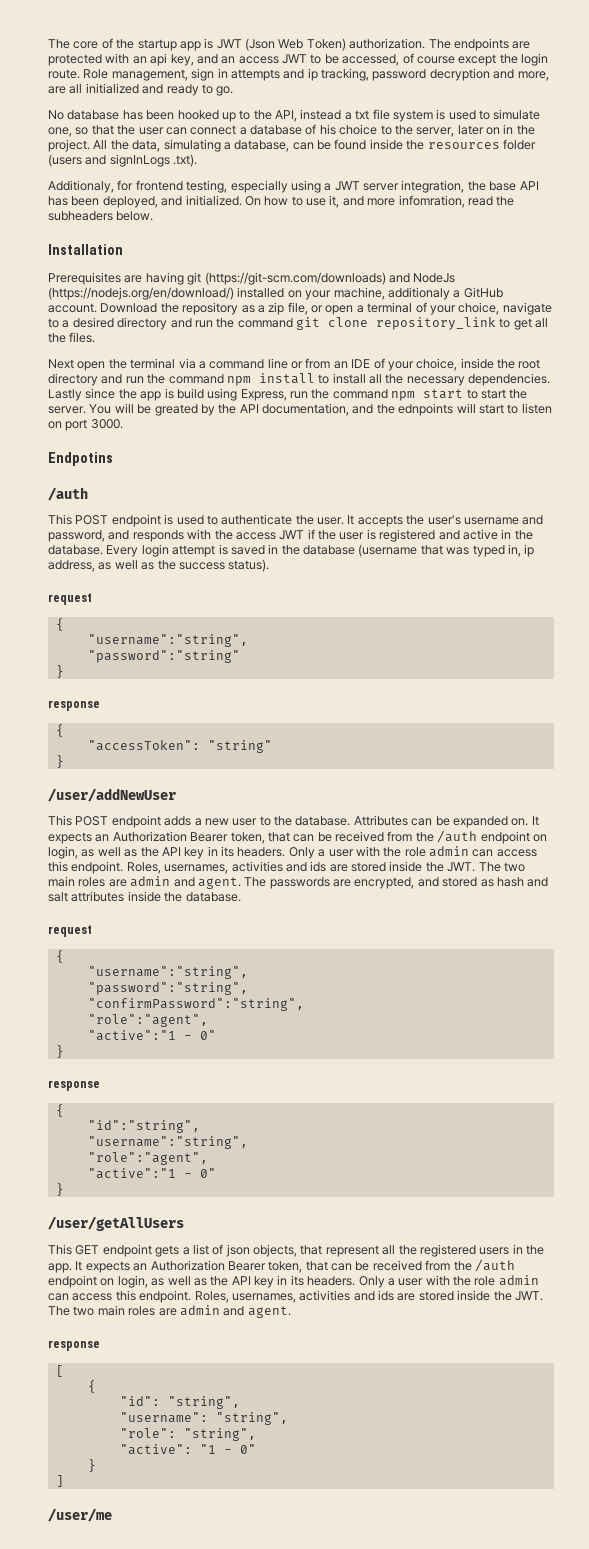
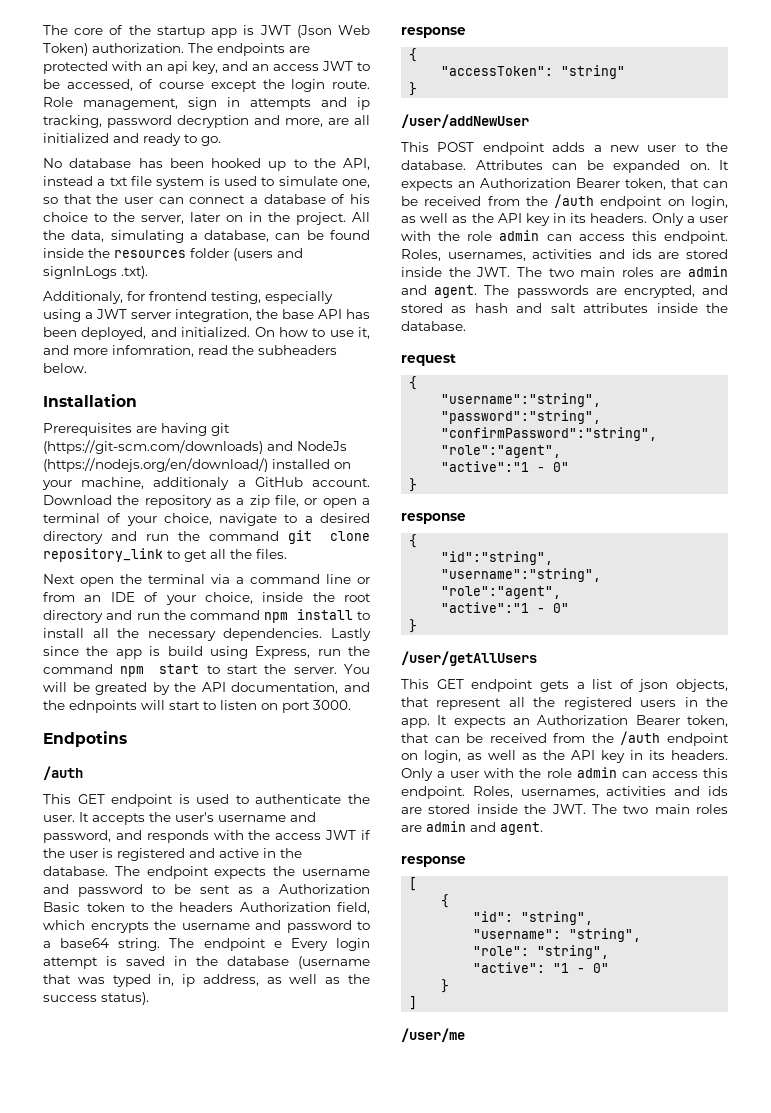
[75,515,109,525] POST -> [77,794,105,804] GET
(103, 550) none -> [114,866,370,879] [43,884,370,897] [43,902,370,914] [43,920,370,933] [43,938,282,951] The endpoint expects the username and password to be sent as a Authorization Basic token to the headers Authorization field, which encrypts the username and password to a base64 string. The endpoint e
[48,593,92,605] [55,618,64,631] [87,634,248,647] [87,650,240,663] [55,665,64,678] // request // { // "username":"string", // "password":"string" // } -> (149, 998) none

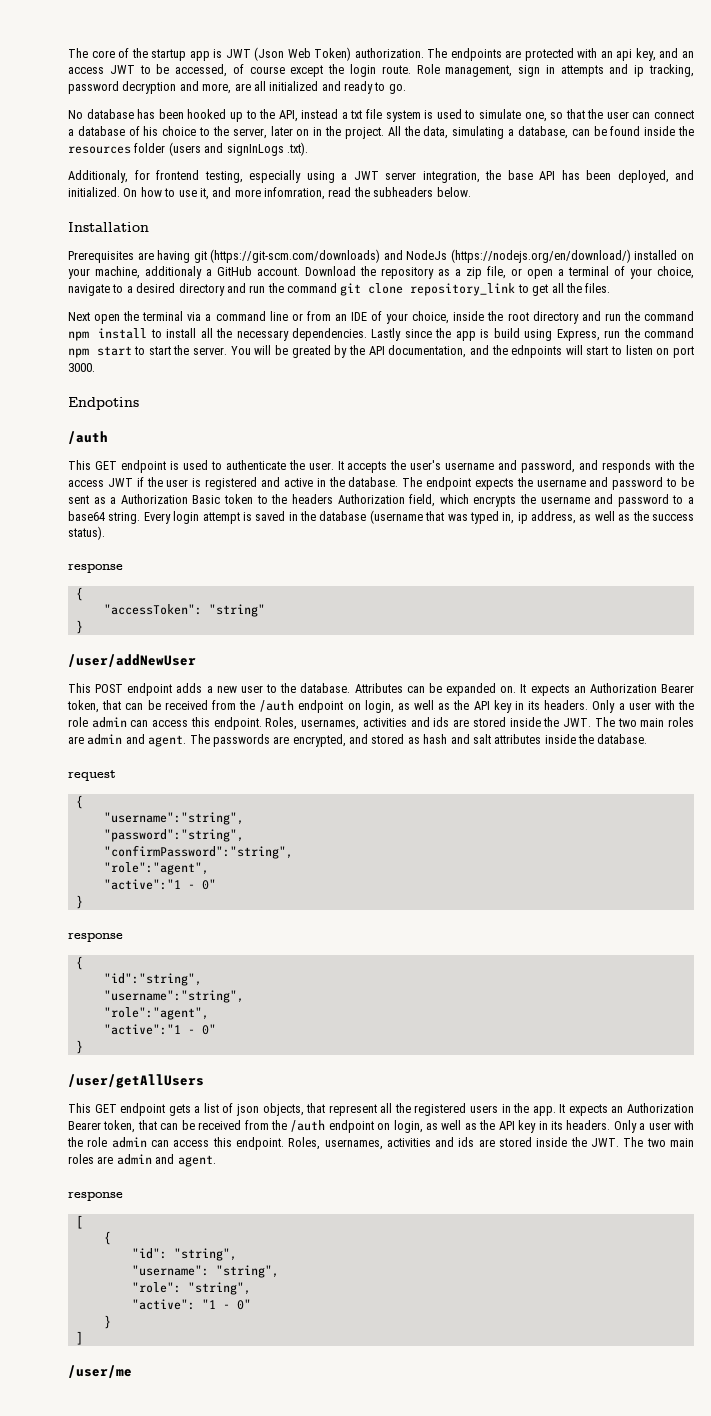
[169,938,282,951] The endpoint e -> (141, 518) none

